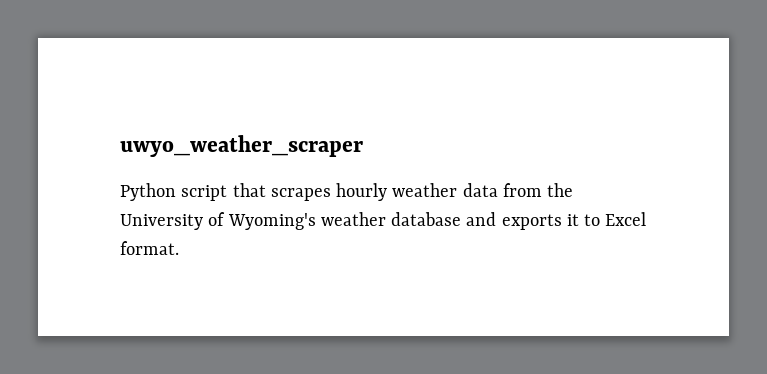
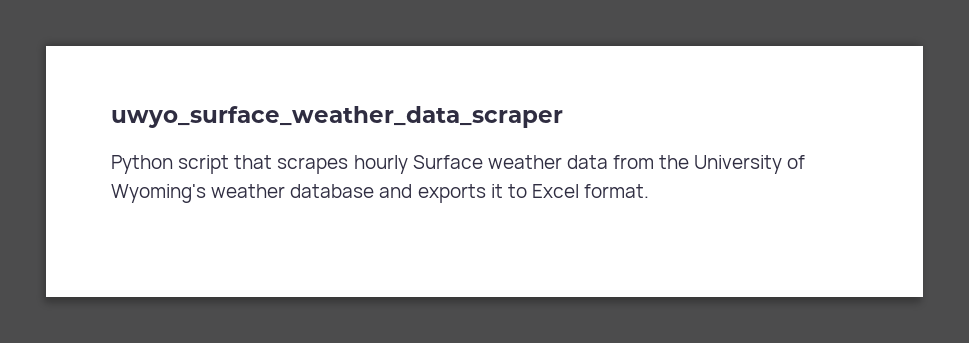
[120,135,363,157] uwyo_weather_scraper -> [111,106,563,128] uwyo_surface_weather_data_scraper
(388, 192) none -> [412,155,483,169] Surface

